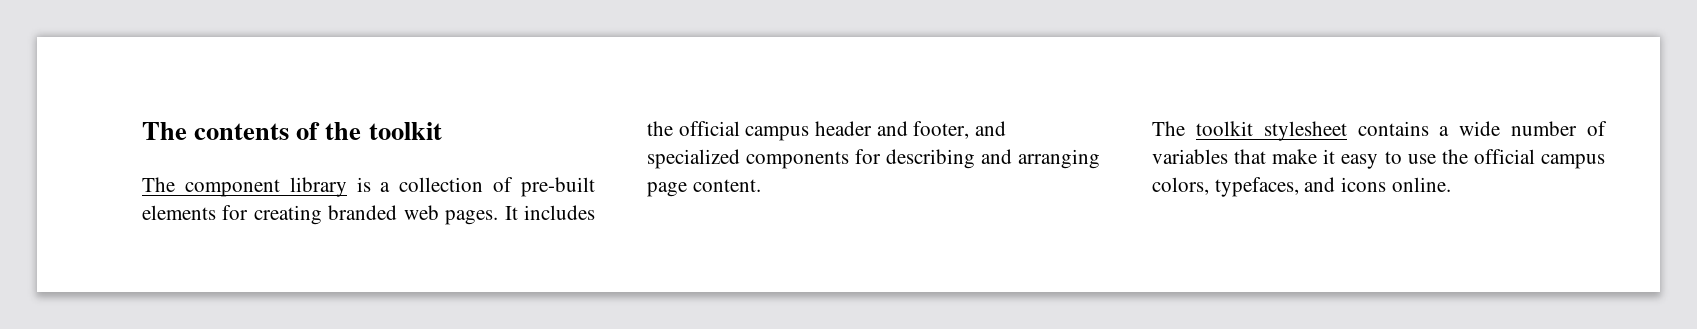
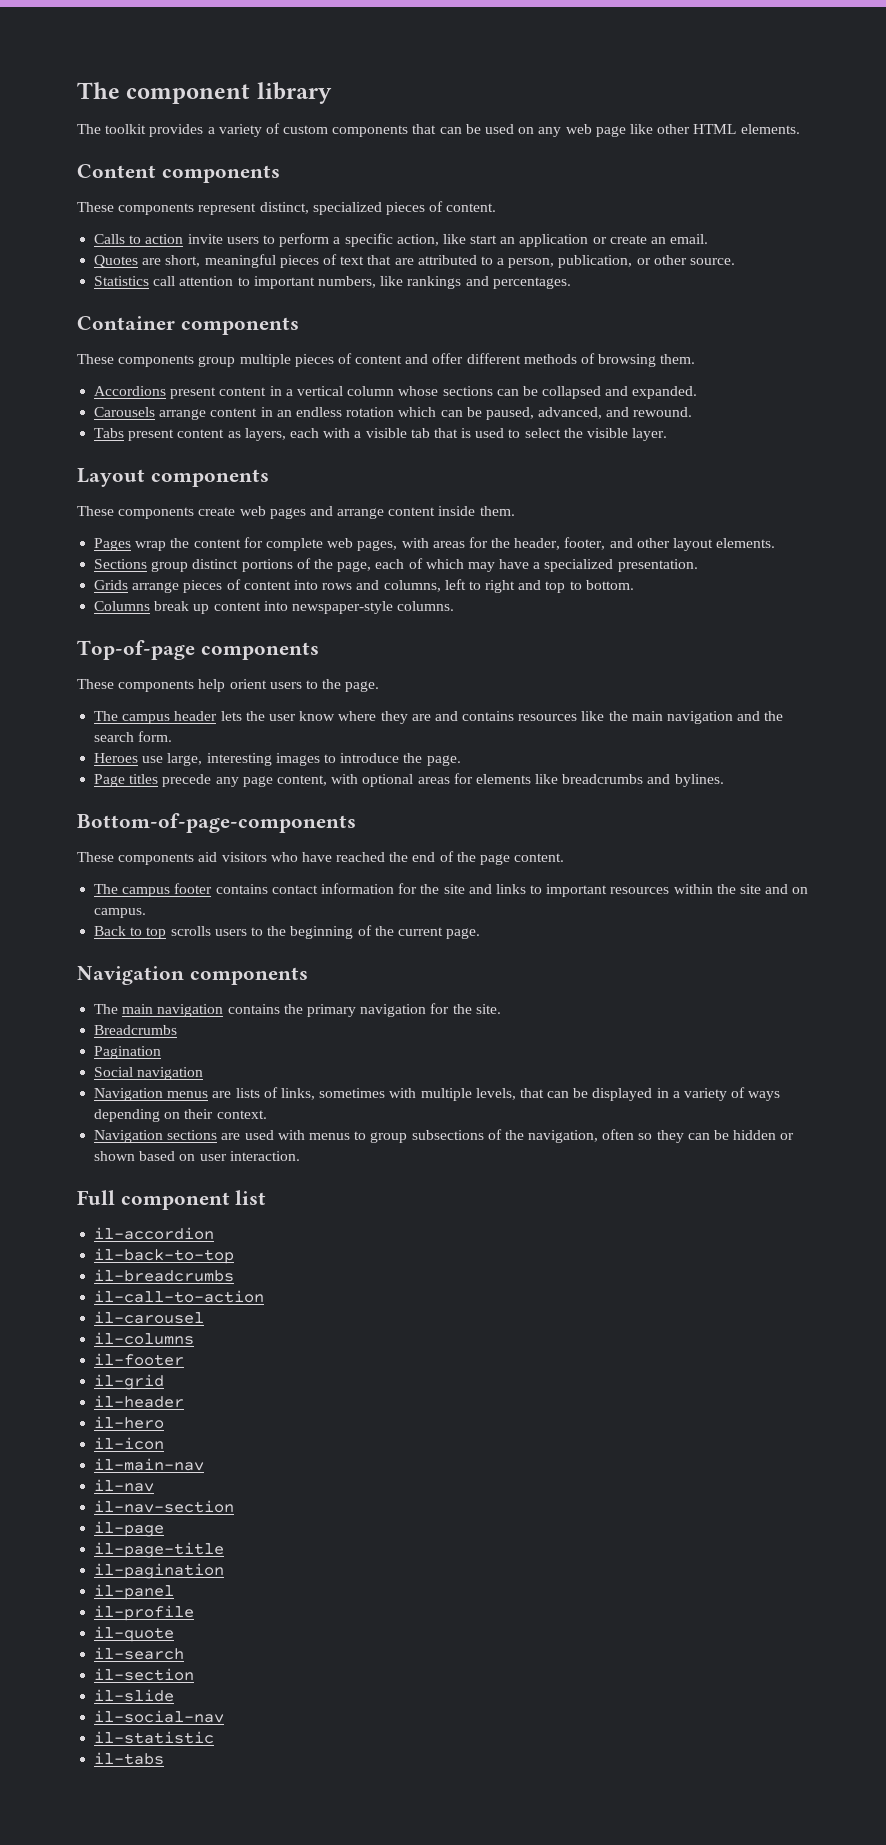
[142,122,442,140] [142,177,595,197] [142,205,595,225] [647,121,1007,141] [647,149,1100,169] [647,179,761,197] [1152,121,1607,141] [1152,149,1605,169] [1152,177,1451,197] The contents of the toolkit // The component library is a collection of pre-built elements for creating branded web pages. It includes the official campus header and footer, and specialized components for describing and arranging page content. // The toolkit stylesheet contains a wide number of variables that make it easy to use the official campus colors, typefaces, and icons online. -> [77,82,332,104] [77,123,800,137] [77,164,280,183] [77,201,497,215] [94,233,709,247] [94,254,736,268] [94,276,571,289] [77,316,299,335] [77,353,696,367] [94,386,698,399] [94,407,693,420] [94,428,668,441] [77,468,269,487] [77,506,515,519] [94,537,776,551] [94,558,698,572] [94,579,634,593] [94,601,455,614] [77,640,319,660] [77,679,380,692] [94,711,784,724] [94,731,173,742] [94,753,461,766] [94,773,724,787] [77,813,356,833] [77,851,565,865] [94,883,809,897] [94,908,147,918] [94,925,481,939] [77,966,308,985] [94,1003,501,1017] [94,1025,178,1035] [94,1046,162,1059] [94,1067,204,1080] [94,1087,781,1101] [94,1109,267,1122] [94,1129,795,1143] [94,1151,300,1161] [77,1190,267,1210] [94,1227,215,1240] [94,1248,235,1264] [94,1269,235,1282] [94,1290,265,1303] [94,1311,205,1324] [94,1332,195,1345] [94,1353,185,1366] [94,1374,165,1390] [94,1395,185,1408] [94,1416,165,1429] [94,1437,165,1450] [94,1458,205,1471] [94,1479,155,1492] [94,1500,235,1513] [94,1521,165,1537] [94,1542,225,1558] [94,1563,225,1579] [94,1584,175,1600] [94,1605,195,1621] [94,1626,175,1642] [94,1647,185,1660] [94,1668,195,1681] [94,1689,175,1702] [94,1710,225,1723] [94,1731,215,1744] [94,1752,165,1765] The component library // The toolkit provides a variety of custom components that can be used on any web page like other HTML elements. // Content components // These components represent distinct, specialized pieces of content. // Calls to action invite users to perform a specific action, like start an application or create an email. // Quotes are short, meaningful pieces of text that are attributed to a person, publication, or other source. // Statistics call attention to important numbers, like rankings and percentages. // Container components // These components group multiple pieces of content and offer different methods of browsing them. // Accordions present content in a vertical column whose sections can be collapsed and expanded. // Carousels arrange content in an endless rotation which can be paused, advanced, and rewound. // Tabs present content as layers, each with a visible tab that is used to select the visible layer. // Layout components // These components create web pages and arrange content inside them. // Pages wrap the content for complete web pages, with areas for the header, footer, and other layout elements. // Sections group distinct portions of the page, each of which may have a specialized presentation. // Grids arrange pieces of content into rows and columns, left to right and top to bottom. // Columns break up content into newspaper-style columns. // Top-of-page components // These components help orient users to the page. // The campus header lets the user know where they are and contains resources like the main navigation and the search form. // Heroes use large, interesting images to introduce the page. // Page titles precede any page content, with optional areas for elements like breadcrumbs and bylines. // Bottom-of-page-components // These components aid visitors who have reached the end of the page content. // The campus footer contains contact information for the site and links to important resources within the site and on campus. // Back to top scrolls users to the beginning of the current page. // Navigation components // The main navigation contains the primary navigation for the site. // Breadcrumbs // Pagination // Social navigation // Navigation menus are lists of links, sometimes with multiple levels, that can be displayed in a variety of ways depending on their context. // Navigation sections are used with menus to group subsections of the navigation, often so they can be hidden or shown based on user interaction. // Full component list // il-accordion // il-back-to-top // il-breadcrumbs // il-call-to-action // il-carousel // il-columns // il-footer // il-grid // il-header // il-hero // il-icon // il-main-nav // il-nav // il-nav-section // il-page // il-page-title // il-pagination // il-panel // il-profile // il-quote // il-search // il-section // il-slide // il-social-nav // il-statistic // il-tabs

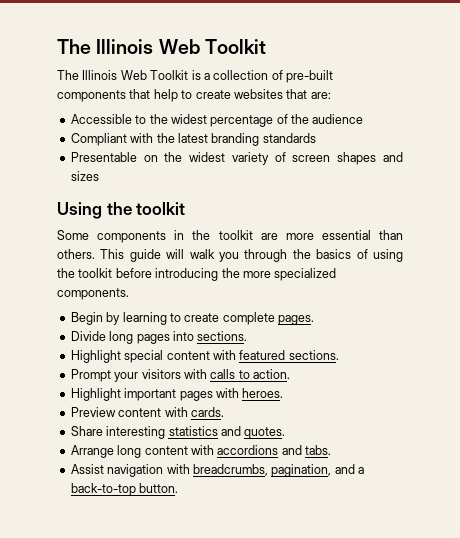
[77,82,332,104] [77,123,800,137] [77,164,280,183] [77,201,497,215] [94,233,709,247] [94,254,736,268] [94,276,571,289] [77,316,299,335] [77,353,696,367] [94,386,698,399] [94,407,693,420] [94,428,668,441] [77,468,269,487] [77,506,515,519] [94,537,776,551] [94,558,698,572] [94,579,634,593] [94,601,455,614] [77,640,319,660] [77,679,380,692] [94,711,784,724] [94,731,173,742] [94,753,461,766] [94,773,724,787] [77,813,356,833] [77,851,565,865] [94,883,809,897] [94,908,147,918] [94,925,481,939] [77,966,308,985] [94,1003,501,1017] [94,1025,178,1035] [94,1046,162,1059] [94,1067,204,1080] [94,1087,781,1101] [94,1109,267,1122] [94,1129,795,1143] [94,1151,300,1161] [77,1190,267,1210] [94,1227,215,1240] [94,1248,235,1264] [94,1269,235,1282] [94,1290,265,1303] [94,1311,205,1324] [94,1332,195,1345] [94,1353,185,1366] [94,1374,165,1390] [94,1395,185,1408] [94,1416,165,1429] [94,1437,165,1450] [94,1458,205,1471] [94,1479,155,1492] [94,1500,235,1513] [94,1521,165,1537] [94,1542,225,1558] [94,1563,225,1579] [94,1584,175,1600] [94,1605,195,1621] [94,1626,175,1642] [94,1647,185,1660] [94,1668,195,1681] [94,1689,175,1702] [94,1710,225,1723] [94,1731,215,1744] [94,1752,165,1765] The component library // The toolkit provides a variety of custom components that can be used on any web page like other HTML elements. // Content components // These components represent distinct, specialized pieces of content. // Calls to action invite users to perform a specific action, like start an application or create an email. // Quotes are short, meaningful pieces of text that are attributed to a person, publication, or other source. // Statistics call attention to important numbers, like rankings and percentages. // Container components // These components group multiple pieces of content and offer different methods of browsing them. // Accordions present content in a vertical column whose sections can be collapsed and expanded. // Carousels arrange content in an endless rotation which can be paused, advanced, and rewound. // Tabs present content as layers, each with a visible tab that is used to select the visible layer. // Layout components // These components create web pages and arrange content inside them. // Pages wrap the content for complete web pages, with areas for the header, footer, and other layout elements. // Sections group distinct portions of the page, each of which may have a specialized presentation. // Grids arrange pieces of content into rows and columns, left to right and top to bottom. // Columns break up content into newspaper-style columns. // Top-of-page components // These components help orient users to the page. // The campus header lets the user know where they are and contains resources like the main navigation and the search form. // Heroes use large, interesting images to introduce the page. // Page titles precede any page content, with optional areas for elements like breadcrumbs and bylines. // Bottom-of-page-components // These components aid visitors who have reached the end of the page content. // The campus footer contains contact information for the site and links to important resources within the site and on campus. // Back to top scrolls users to the beginning of the current page. // Navigation components // The main navigation contains the primary navigation for the site. // Breadcrumbs // Pagination // Social navigation // Navigation menus are lists of links, sometimes with multiple levels, that can be displayed in a variety of ways depending on their context. // Navigation sections are used with menus to group subsections of the navigation, often so they can be hidden or shown based on user interaction. // Full component list // il-accordion // il-back-to-top // il-breadcrumbs // il-call-to-action // il-carousel // il-columns // il-footer // il-grid // il-header // il-hero // il-icon // il-main-nav // il-nav // il-nav-section // il-page // il-page-title // il-pagination // il-panel // il-profile // il-quote // il-search // il-section // il-slide // il-social-nav // il-statistic // il-tabs -> [57,39,266,54] [57,70,333,83] [57,89,331,102] [70,114,364,127] [70,133,316,146] [70,152,403,165] [70,171,99,181] [57,202,186,219] [57,230,403,243] [57,249,403,262] [57,268,337,281] [57,288,129,300] [70,312,314,325] [70,331,248,344] [70,350,339,363] [70,369,290,382] [70,388,284,401] [70,407,224,417] [70,426,286,439] [70,445,331,458] [70,464,364,477] [70,483,179,496] The Illinois Web Toolkit // The Illinois Web Toolkit is a collection of pre-built components that help to create websites that are: // Accessible to the widest percentage of the audience // Compliant with the latest branding standards // Presentable on the widest variety of screen shapes and sizes // Using the toolkit // Some components in the toolkit are more essential than others. This guide will walk you through the basics of using the toolkit before introducing the more specialized components. // Begin by learning to create complete pages. // Divide long pages into sections. // Highlight special content with featured sections. // Prompt your visitors with calls to action. // Highlight important pages with heroes. // Preview content with cards. // Share interesting statistics and quotes. // Arrange long content with accordions and tabs. // Assist navigation with breadcrumbs, pagination, and a back-to-top button.

